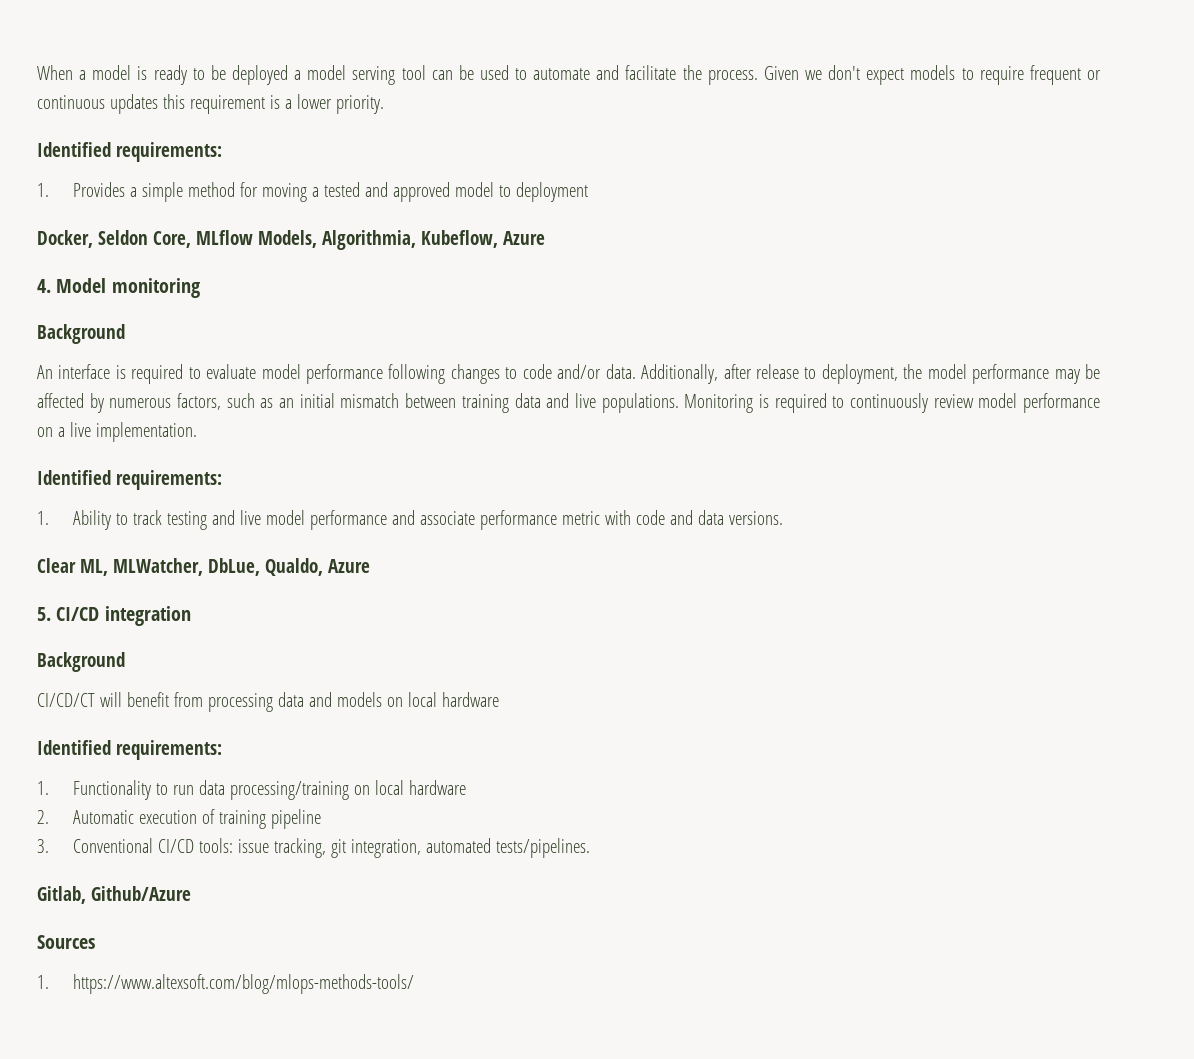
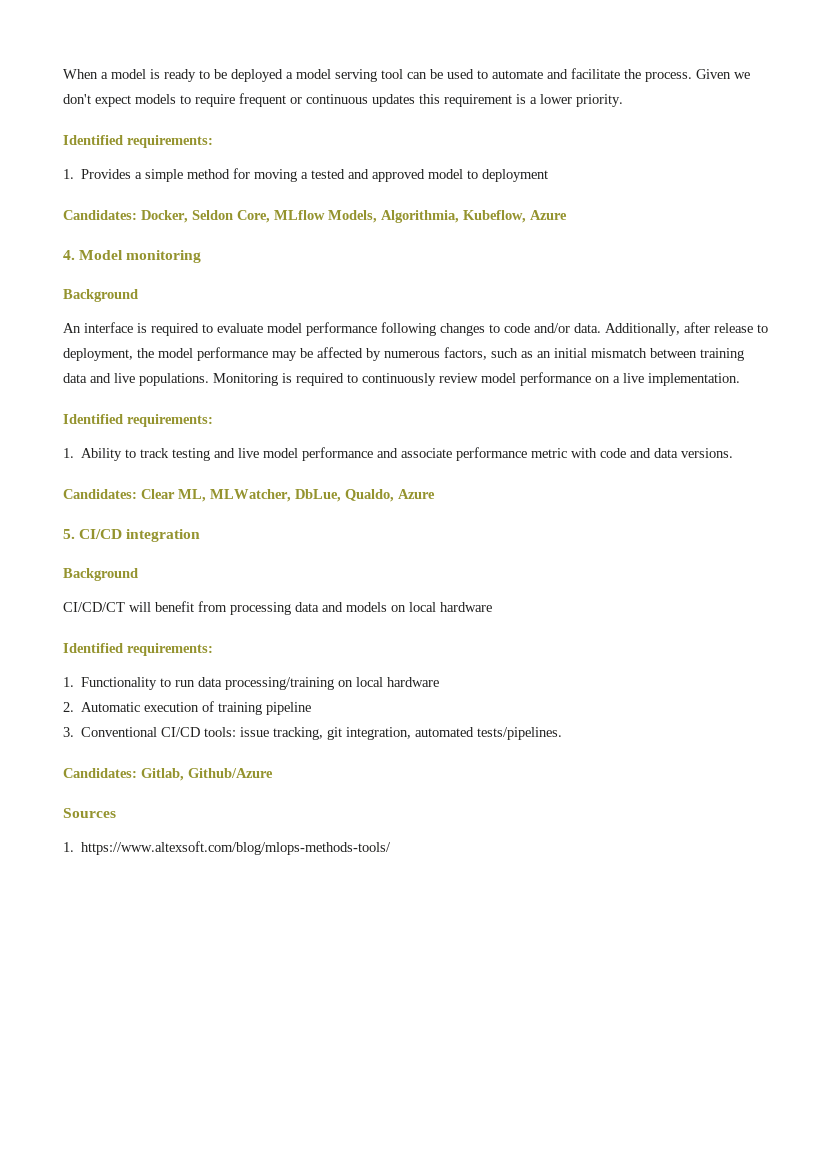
(588, 192) none -> [63,210,137,220] Candidates:
(783, 518) none -> [63,489,137,499] Candidates:
(590, 848) none -> [63,768,137,778] Candidates:

